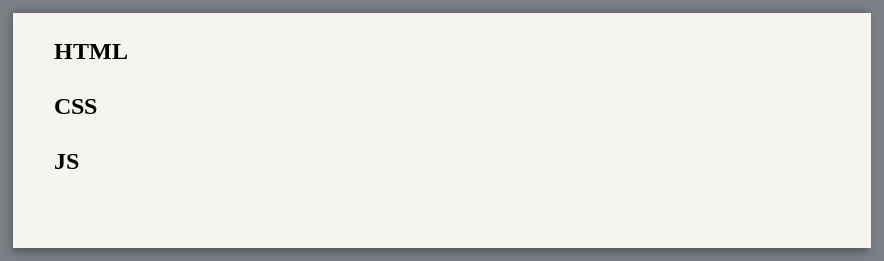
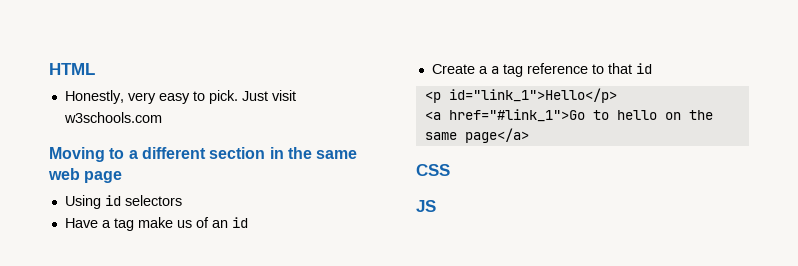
(128, 51) none -> [64,90,296,104] [63,112,162,123] [49,147,358,162] [48,168,123,183] [64,195,182,209] [64,217,248,231] [431,63,652,77] [424,88,617,103] [424,109,713,122] [424,128,529,143] // Honestly, very easy to pick. Just visit w3schools.com // Moving to a different section in the same web page // Using id selectors // Have a tag make us of an id // Create a a tag reference to that id // <p id="link_1">Hello</p> // <a href="#link_1">Go to hello on the same page</a>

